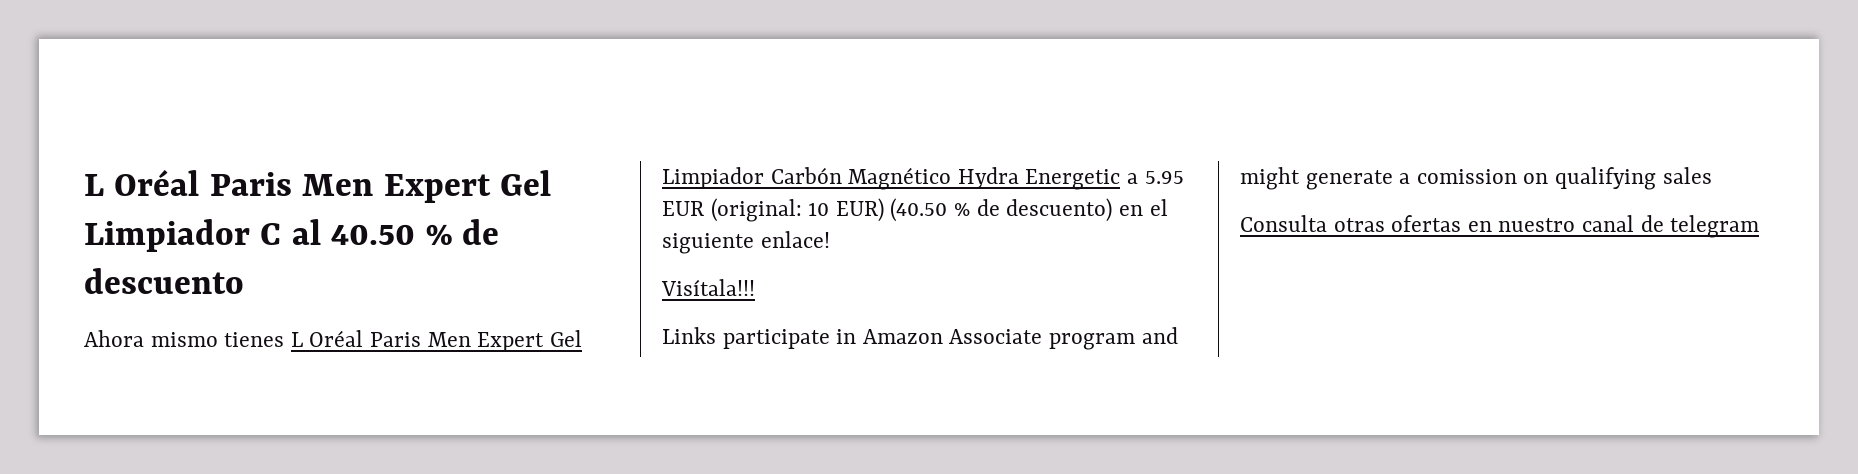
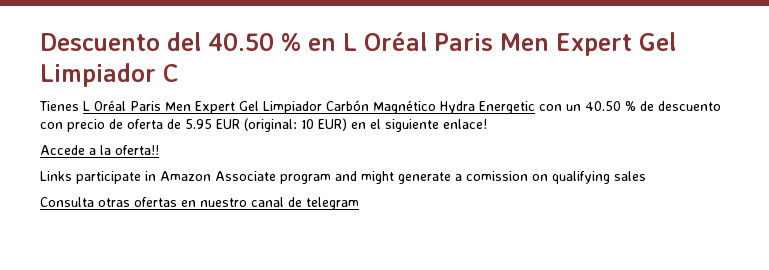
(84, 185) none -> [40,32,336,51] Descuento del 40.50 % en
[291,219,499,245] [84,268,244,294] [84,330,285,347] al 40.50 % de descuento // Ahora mismo tienes -> [39,101,79,111] // Tienes
[1127,173,1139,184] a -> [539,101,721,111] [40,119,181,132] con un 40.50 % de descuento con precio de oferta de
[890,198,1113,222] (40.50 % de descuento) -> (347, 124) none
[661,279,755,296] Visítala!!! -> [40,145,159,155] Accede a la oferta!!

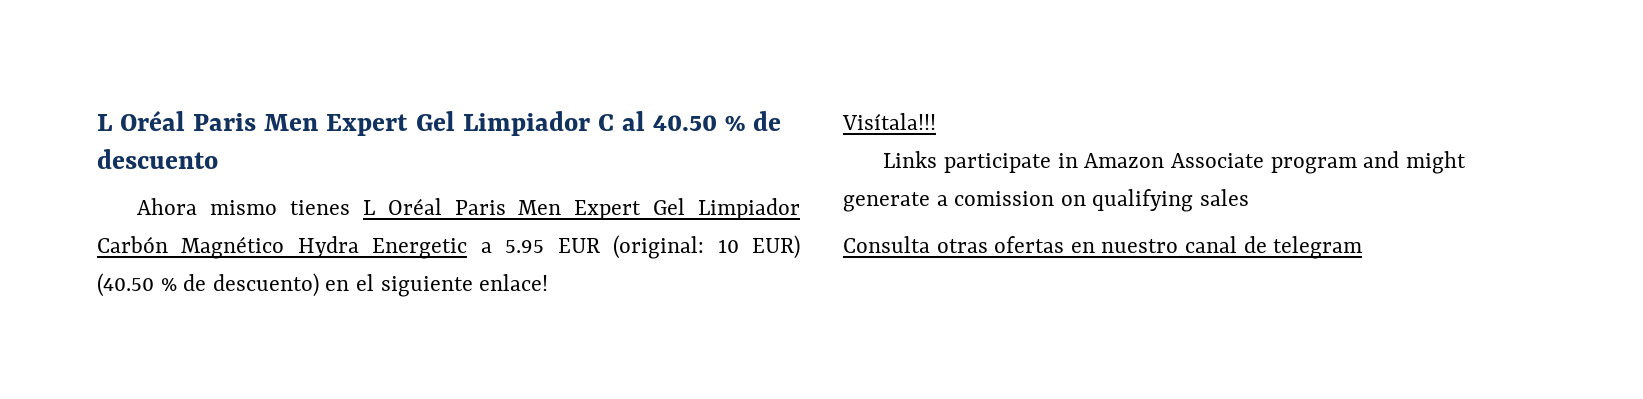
[40,32,336,51] Descuento del 40.50 % en -> (97, 122) none
[39,101,79,111] // Tienes -> [621,111,782,131] [97,149,218,169] [137,198,351,215] al 40.50 % de descuento // Ahora mismo tienes
[539,101,721,111] [40,119,181,132] con un 40.50 % de descuento con precio de oferta de -> [480,242,492,253] a
(347, 124) none -> [97,273,319,297] (40.50 % de descuento)
[40,145,159,155] Accede a la oferta!! -> [842,113,936,130] Visítala!!!

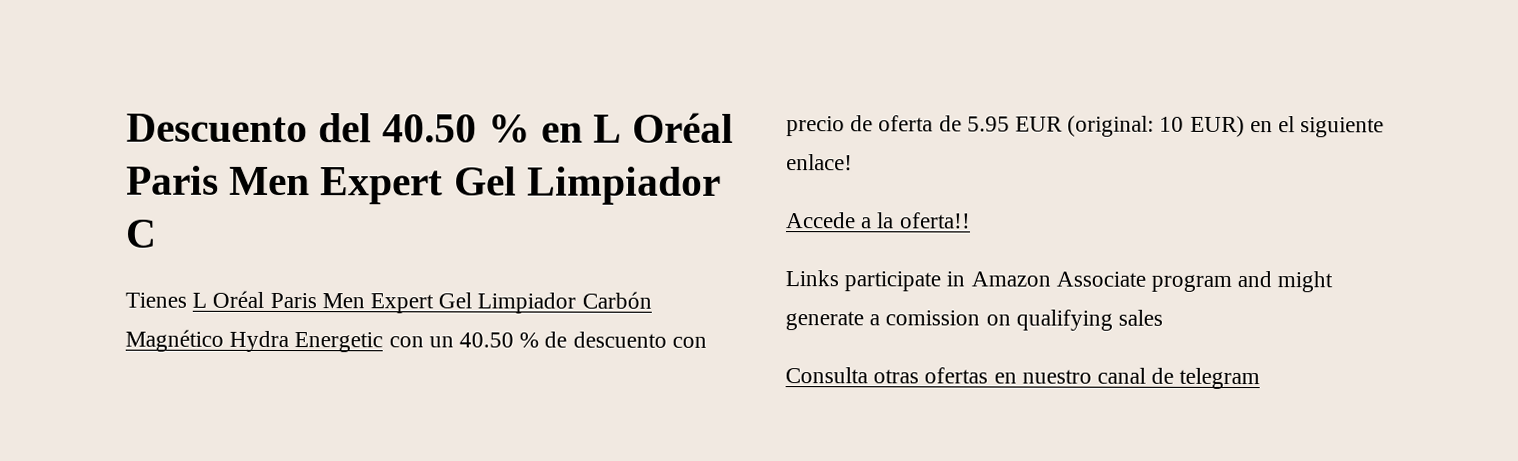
(97, 122) none -> [126,113,583,143] Descuento del 40.50 % en
[621,111,782,131] [97,149,218,169] [137,198,351,215] al 40.50 % de descuento // Ahora mismo tienes -> [125,292,187,308] // Tienes
[480,242,492,253] a -> [388,331,707,348] [786,115,962,137] con un 40.50 % de descuento con precio de oferta de
[97,273,319,297] (40.50 % de descuento) -> (1245, 126) none
[842,113,936,130] Visítala!!! -> [786,212,971,229] Accede a la oferta!!

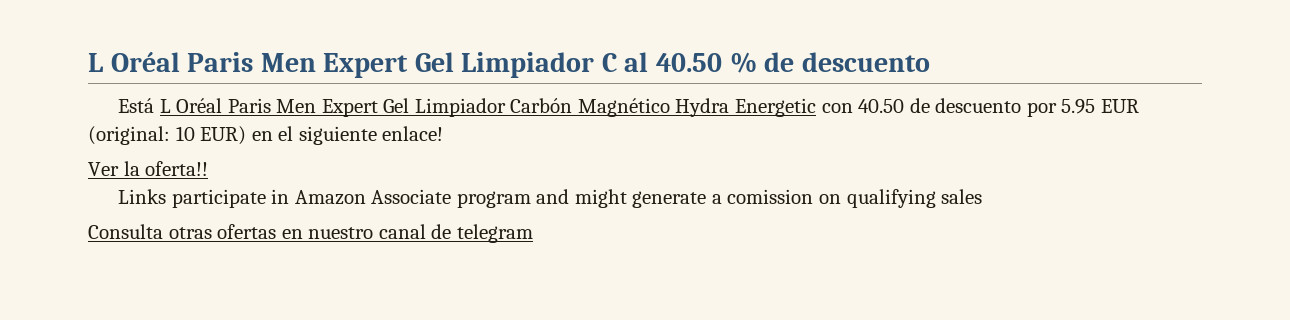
[126,113,583,143] Descuento del 40.50 % en -> (88, 62) none
[125,292,187,308] // Tienes -> [624,52,930,73] [118,98,155,113] al 40.50 % de descuento // Está
[428,331,707,348] [786,115,962,137] un 40.50 % de descuento con precio de oferta de -> [858,98,1057,117] 40.50 de descuento por
[786,212,873,229] Accede a -> [88,162,119,176] Ver

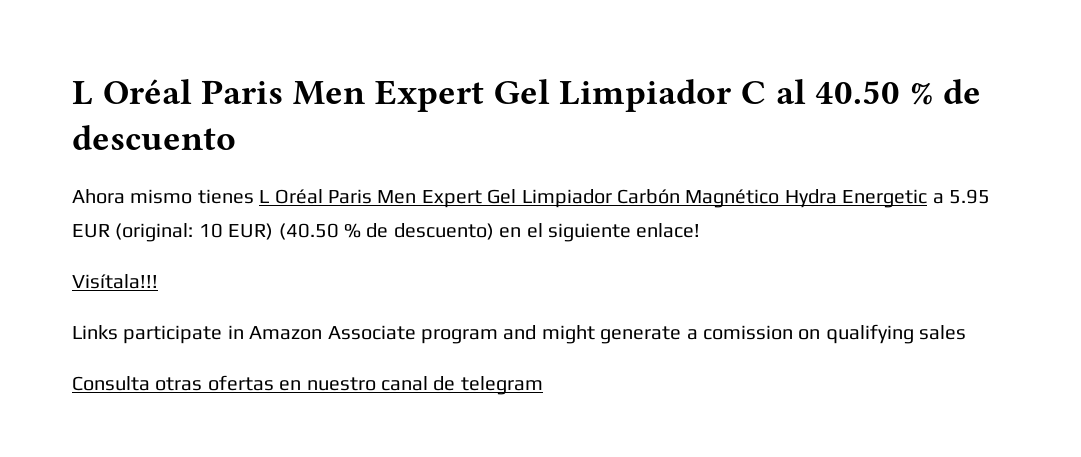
[118,98,155,113] Está -> [72,189,254,204] Ahora mismo tienes
[821,98,1057,117] con 40.50 de descuento por -> [932,193,944,204] a
(247, 135) none -> [278,223,494,240] (40.50 % de descuento)
[88,161,209,176] Ver la oferta!! -> [72,274,158,289] Visítala!!!

